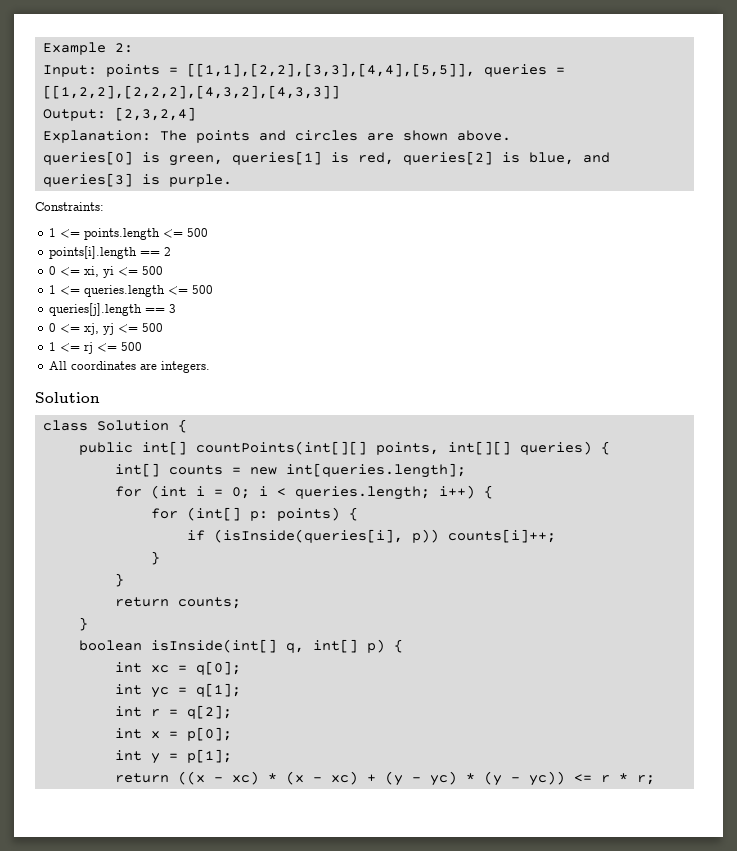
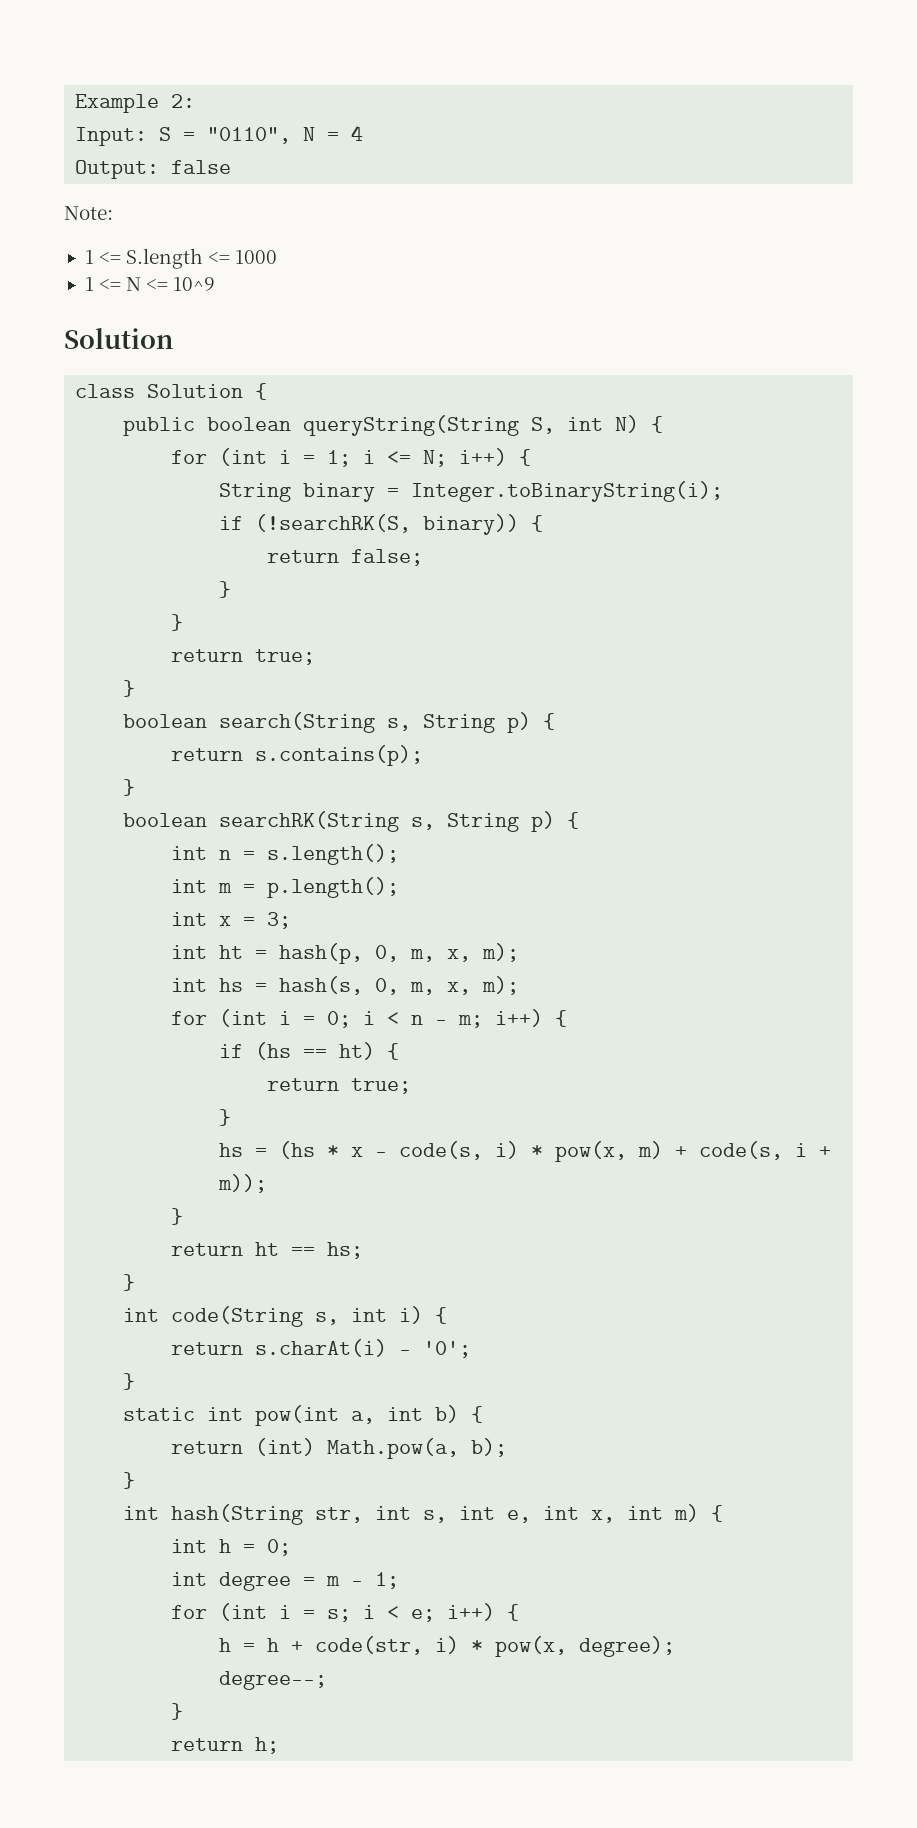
[105,63,565,77] [42,85,340,99] [42,107,196,121] [42,130,511,143] [42,151,610,166] [42,173,232,187] [35,202,104,211] [49,228,209,240] [49,246,172,259] [49,266,164,278] [49,285,214,297] [49,303,177,316] [49,323,164,335] [49,342,143,354] [49,361,211,373] points = [[1,1],[2,2],[3,3],[4,4],[5,5]], queries = [[1,2,2],[2,2,2],[4,3,2],[4,3,3]] // Output: [2,3,2,4] // Explanation: The points and circles are shown above. // queries[0] is green, queries[1] is red, queries[2] is blue, and queries[3] is purple. // Constraints: // 1 <= points.length <= 500 // points[i].length == 2 // 0 <= xi, yi <= 500 // 1 <= queries.length <= 500 // queries[j].length == 3 // 0 <= xj, yj <= 500 // 1 <= rj <= 500 // All coordinates are integers. -> [159,125,364,144] [75,160,232,179] [64,206,113,220] [84,248,278,269] [84,277,216,291] S = "0110", N = 4 // Output: false // Note: // 1 <= S.length <= 1000 // 1 <= N <= 10^9
[141,441,610,455] [114,463,466,478] int[] countPoints(int[][] points, int[][] queries) { // int[] counts = new int[queries.length]; -> [207,415,664,436] [171,448,532,467] [219,481,724,502] [219,514,544,535] [267,549,424,566] [219,581,232,598] [171,614,184,631] [171,649,316,665] [123,680,136,697] [123,712,556,733] [171,745,424,766] [123,779,136,796] [123,811,580,832] [171,844,400,865] [171,877,400,898] [171,912,292,929] [171,943,520,964] [171,976,520,995] boolean queryString(String S, int N) { // for (int i = 1; i <= N; i++) { // String binary = Integer.toBinaryString(i); // if (!searchRK(S, binary)) { // return false; // } // } // return true; // } // boolean search(String s, String p) { // return s.contains(p); // } // boolean searchRK(String s, String p) { // int n = s.length(); // int m = p.length(); // int x = 3; // int ht = hash(p, 0, m, x, m); // int hs = hash(s, 0, m, x, m);
[294,485,493,500] [150,507,358,521] [186,529,556,543] [150,551,160,565] [114,573,124,587] [114,597,241,609] [78,617,88,631] [78,639,403,653] [114,661,241,675] [114,683,241,698] [114,705,232,719] [114,727,232,741] [114,749,232,764] [114,771,655,786] queries.length; i++) { // for (int[] p: points) { // if (isInside(queries[i], p)) counts[i]++; // } // } // return counts; // } // boolean isInside(int[] q, int[] p) { // int xc = q[0]; // int yc = q[1]; // int r = q[2]; // int x = p[0]; // int y = p[1]; // return ((x - xc) * (x - xc) + (y - yc) * (y - yc)) <= r * r; -> [411,1009,568,1028] [219,1042,400,1060] [267,1078,412,1094] [219,1109,232,1126] [219,1141,832,1162] [218,1174,268,1193] [171,1208,184,1225] [171,1242,364,1259] [123,1274,136,1291] [123,1306,448,1327] [171,1339,472,1358] [123,1373,136,1390] [123,1405,484,1426] [171,1438,508,1459] [123,1472,136,1489] [123,1504,724,1525] [171,1539,292,1556] [171,1572,400,1591] [171,1603,520,1622] [219,1636,676,1657] [219,1671,328,1690] [171,1703,184,1720] [171,1737,280,1754] n - m; i++) { // if (hs == ht) { // return true; // } // hs = (hs * x - code(s, i) * pow(x, m) + code(s, i + m)); // } // return ht == hs; // } // int code(String s, int i) { // return s.charAt(i) - '0'; // } // static int pow(int a, int b) { // return (int) Math.pow(a, b); // } // int hash(String str, int s, int e, int x, int m) { // int h = 0; // int degree = m - 1; // for (int i = s; i < e; i++) { // h = h + code(str, i) * pow(x, degree); // degree--; // } // return h;

